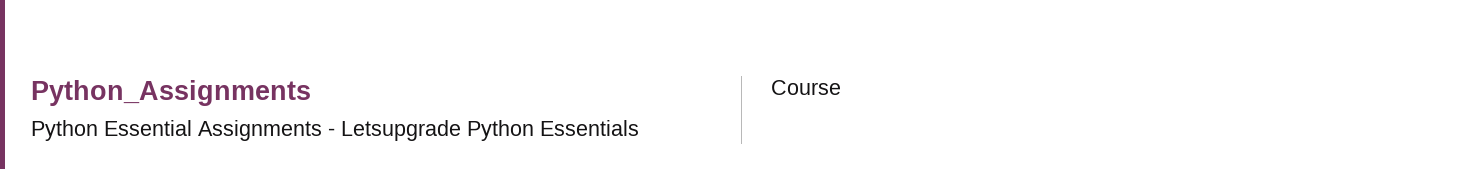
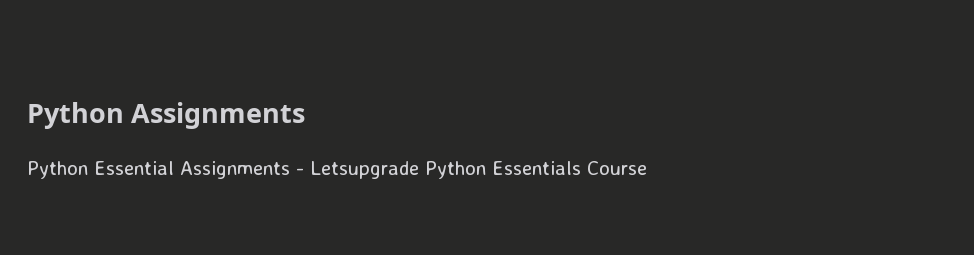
[31,80,311,106] Python_Assignments -> [27,102,306,129] Python Assignments

